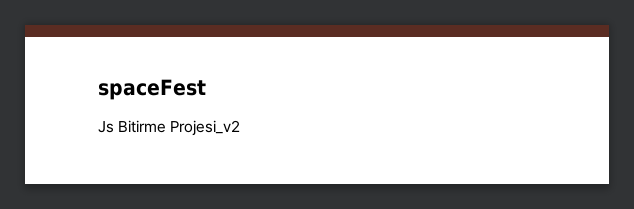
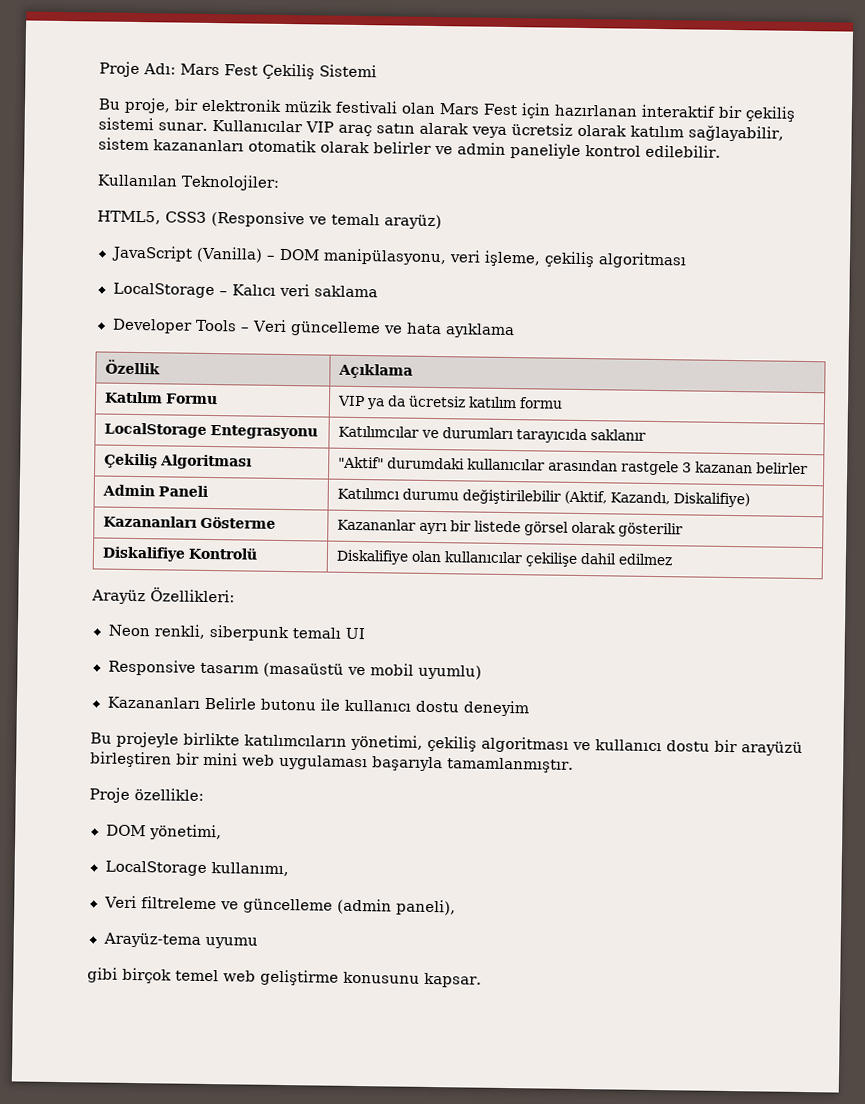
[98,79,206,100] [98,120,241,136] spaceFest // Js Bitirme Projesi_v2 -> [99,61,377,80] [98,97,796,122] [98,117,784,142] [98,137,721,159] [97,174,280,191] [97,210,442,230] [110,245,688,269] [112,282,378,299] [111,318,516,339] [105,359,161,375] [338,363,414,379] [104,391,219,405] [337,395,564,410] [104,422,319,440] [338,425,647,444] [104,453,253,470] [338,456,809,476] [102,484,209,497] [337,487,751,508] [103,515,277,529] [337,518,684,538] [102,546,259,562] [336,549,673,567] [91,587,235,605] [107,624,365,642] [107,659,482,680] [106,696,530,717] [90,731,803,756] [90,751,574,773] [89,787,204,803] [105,824,222,841] [104,860,289,877] [103,895,457,916] [102,932,258,949] [87,967,482,988] Proje Adı: Mars Fest Çekiliş Sistemi // Bu proje, bir elektronik müzik festivali olan Mars Fest için hazırlanan interaktif bir çekiliş sistemi sunar. Kullanıcılar VIP araç satın alarak veya ücretsiz olarak katılım sağlayabilir, sistem kazananları otomatik olarak belirler ve admin paneliyle kontrol edilebilir. // Kullanılan Teknolojiler: // HTML5, CSS3 (Responsive ve temalı arayüz) // JavaScript (Vanilla) – DOM manipülasyonu, veri işleme, çekiliş algoritması // LocalStorage – Kalıcı veri saklama // Developer Tools – Veri güncelleme ve hata ayıklama // Özellik | Açıklama // Katılım Formu | VIP ya da ücretsiz katılım formu // LocalStorage Entegrasyonu | Katılımcılar ve durumları tarayıcıda saklanır // Çekiliş Algoritması | "Aktif" durumdaki kullanıcılar arasından rastgele 3 kazanan belirler // Admin Paneli | Katılımcı durumu değiştirilebilir (Aktif, Kazandı, Diskalifiye) // Kazananları Gösterme | Kazananlar ayrı bir listede görsel olarak gösterilir // Diskalifiye Kontrolü | Diskalifiye olan kullanıcılar çekilişe dahil edilmez // Arayüz Özellikleri: // Neon renkli, siberpunk temalı UI // Responsive tasarım (masaüstü ve mobil uyumlu) // Kazananları Belirle butonu ile kullanıcı dostu deneyim // Bu projeyle birlikte katılımcıların yönetimi, çekiliş algoritması ve kullanıcı dostu bir arayüzü birleştiren bir mini web uygulaması başarıyla tamamlanmıştır. // Proje özellikle: // DOM yönetimi, // LocalStorage kullanımı, // Veri filtreleme ve güncelleme (admin paneli), // Arayüz-tema uyumu // gibi birçok temel web geliştirme konusunu kapsar.

